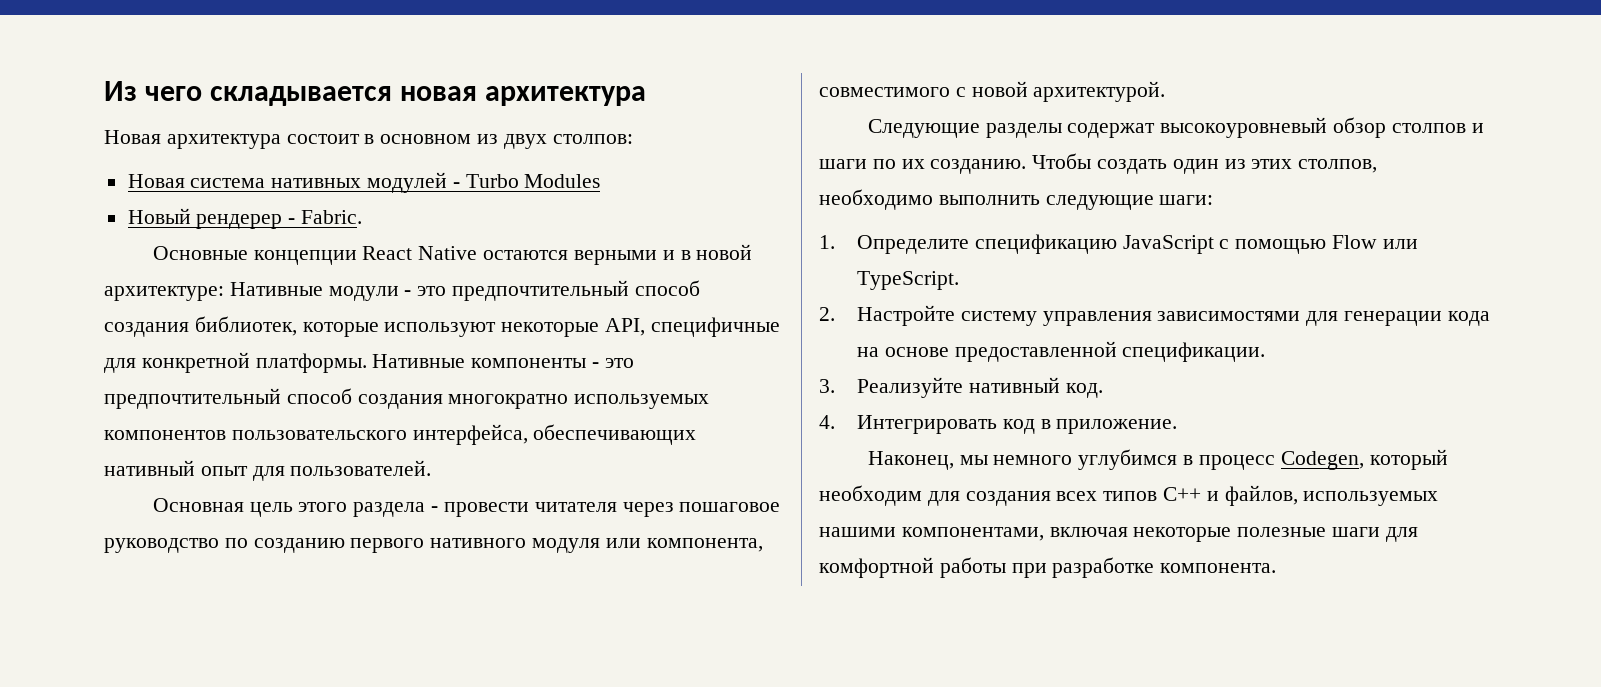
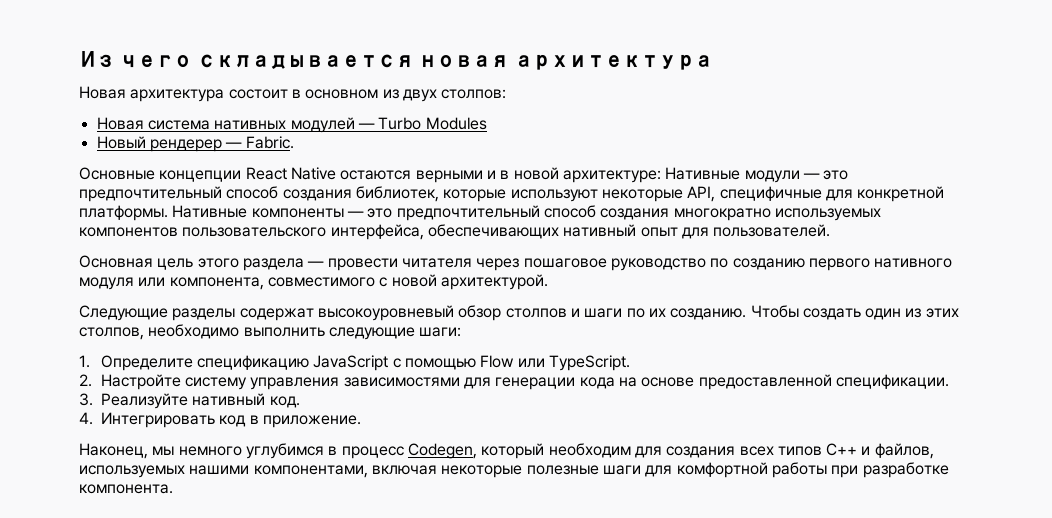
[452,182,460,188] - -> [357,123,375,129] —
[288,218,296,224] - -> [225,142,243,148] —
[404,290,412,296] - -> [802,173,820,179] —
[592,362,600,368] - -> [346,211,364,217] —
[431,506,439,512] - -> [307,261,325,267] —

